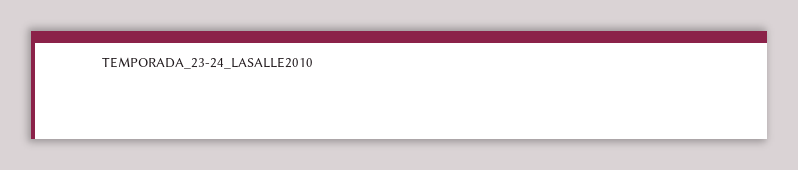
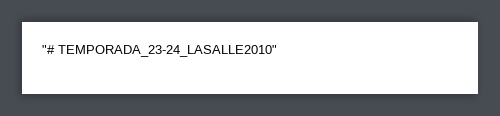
[102,57,313,69] TEMPORADA_23-24_LASALLE2010 -> [42,45,277,57] "# TEMPORADA_23-24_LASALLE2010"

